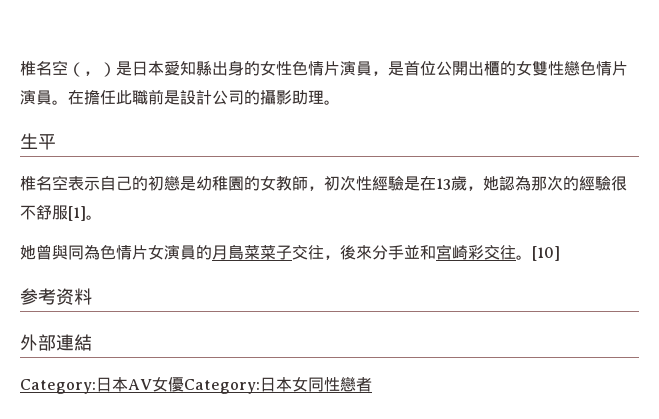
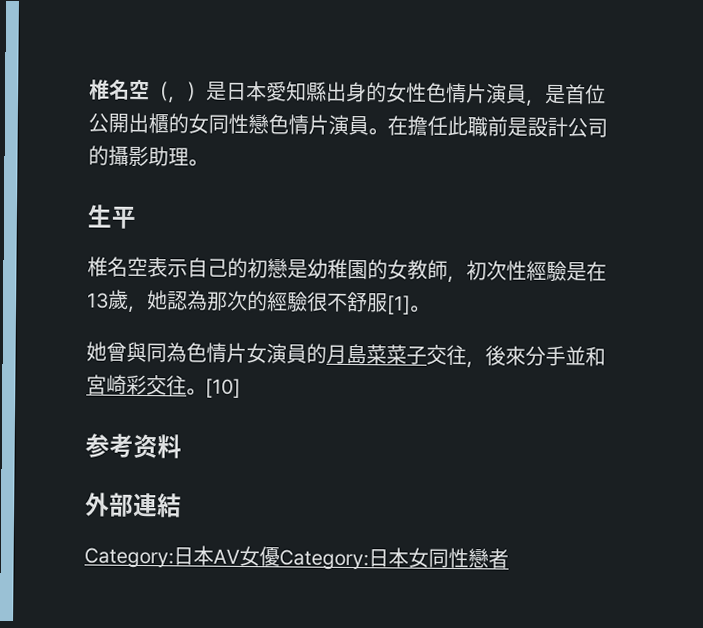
[532,61,548,76] 雙 -> [208,114,229,134] 同

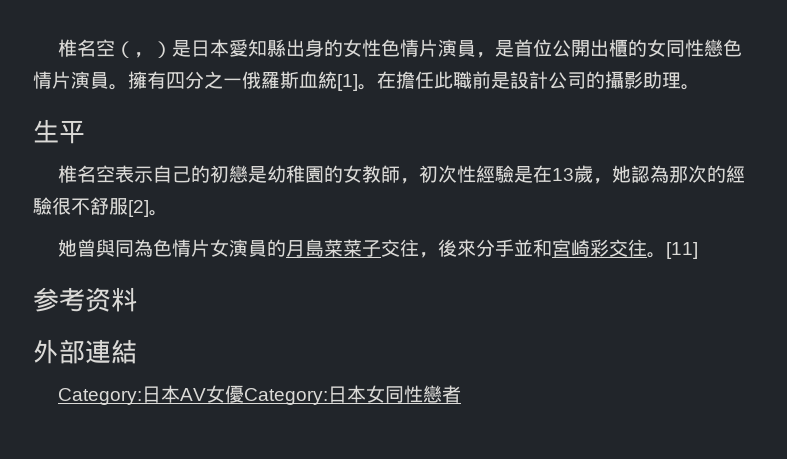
(388, 132) none -> [128,71,377,91] 擁有四分之一俄羅斯血統[1]。
[386,295,411,315] [1] -> [128,200,149,217] [2]
[205,378,241,398] [10] -> [666,242,699,259] [11]

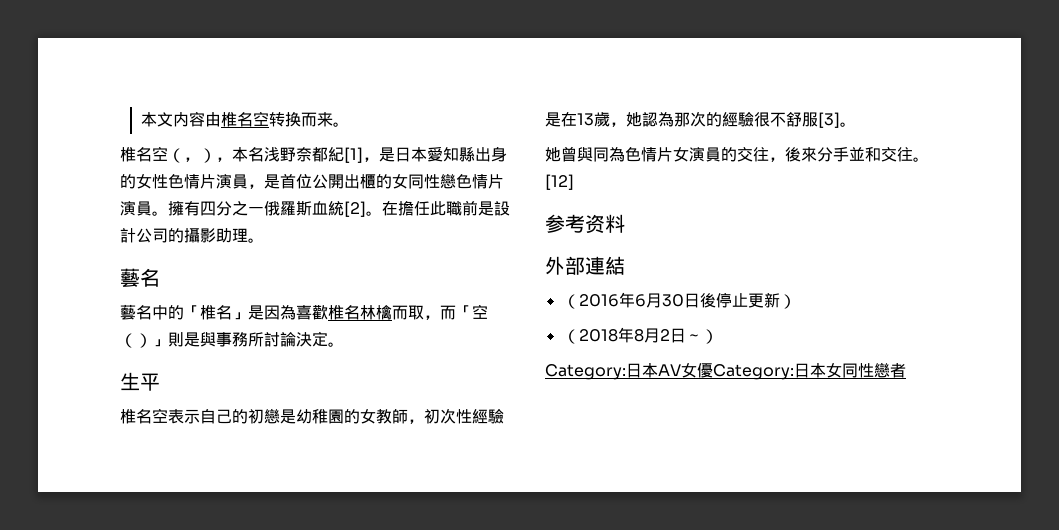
[58,39,173,58] 椎名空（，） -> [140,111,349,127] [120,146,379,163] 本文内容由椎名空转换而来。 // 椎名空（，），本名浅野奈都紀[1]，
[337,74,358,91] [1] -> [344,201,366,217] [2]
(700, 87) none -> [120,268,160,287] [120,304,488,320] [120,331,344,348] // 藝名 // 藝名中的「椎名」是因為喜歡椎名林檎而取，而「空（）」則是與事務所討論決定。
[128,200,149,217] [2] -> [818,112,840,128] [3]
[286,239,382,257] 月島菜菜子 -> (737, 154) none
[552,239,699,259] 宮崎彩交往。[11] -> [881,147,929,162] [545,174,574,190] 交往。[12]
(137, 351) none -> [562,292,796,309] [562,327,718,344] // （2016年6月30日後停止更新） // （2018年8月2日～）

